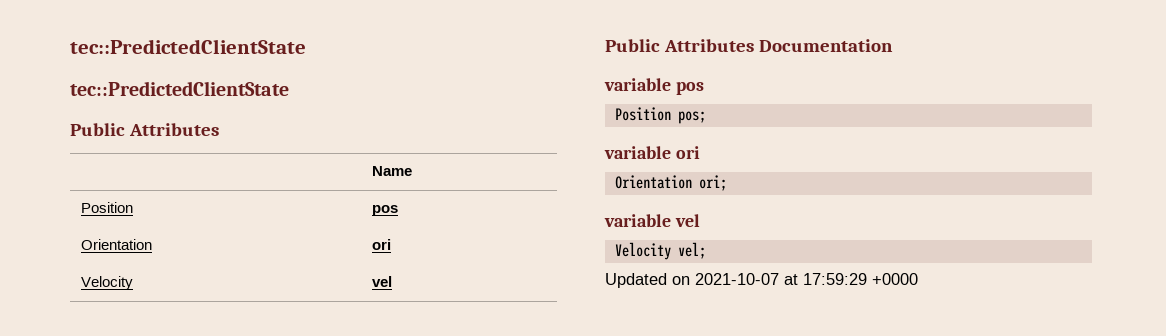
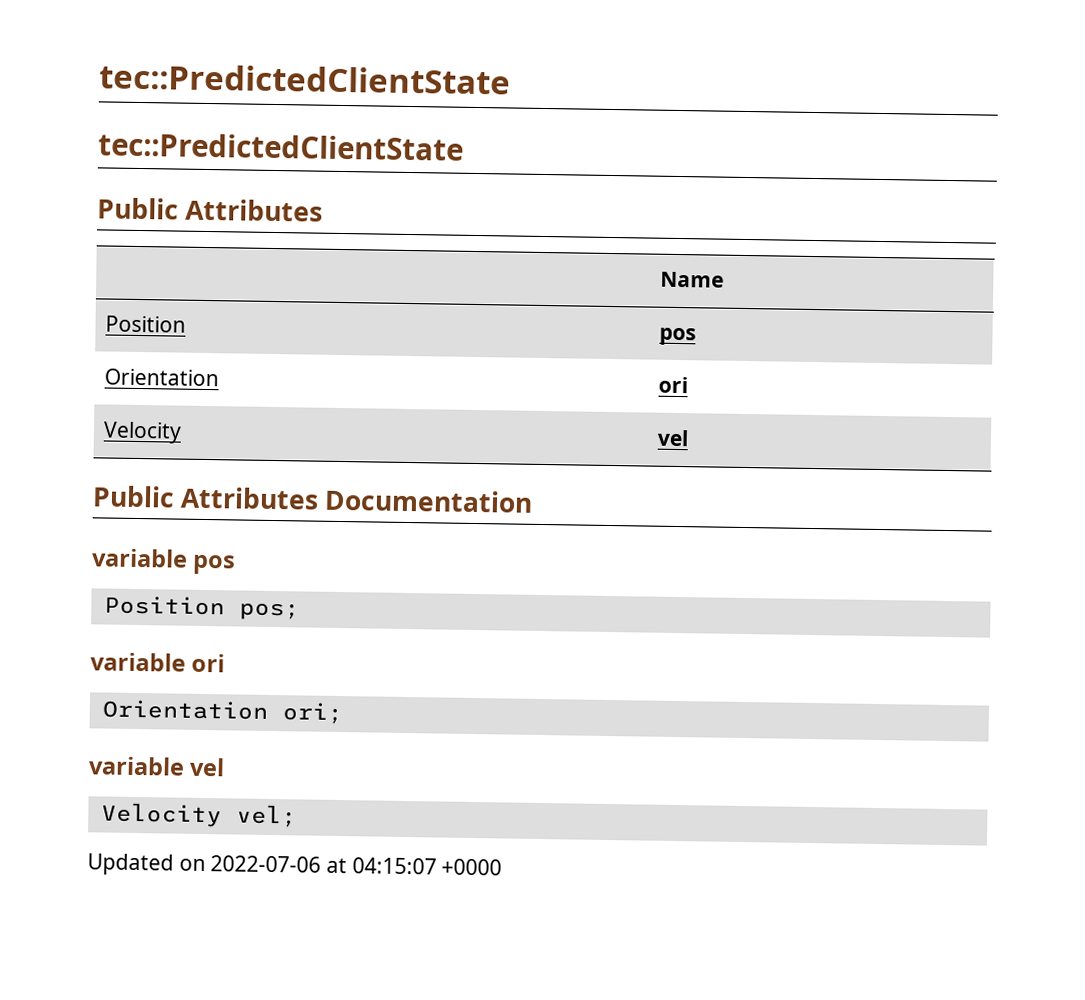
[695,273,867,285] 2021-10-07 at 17:59:29 -> [210,855,437,875] 2022-07-06 at 04:15:07

